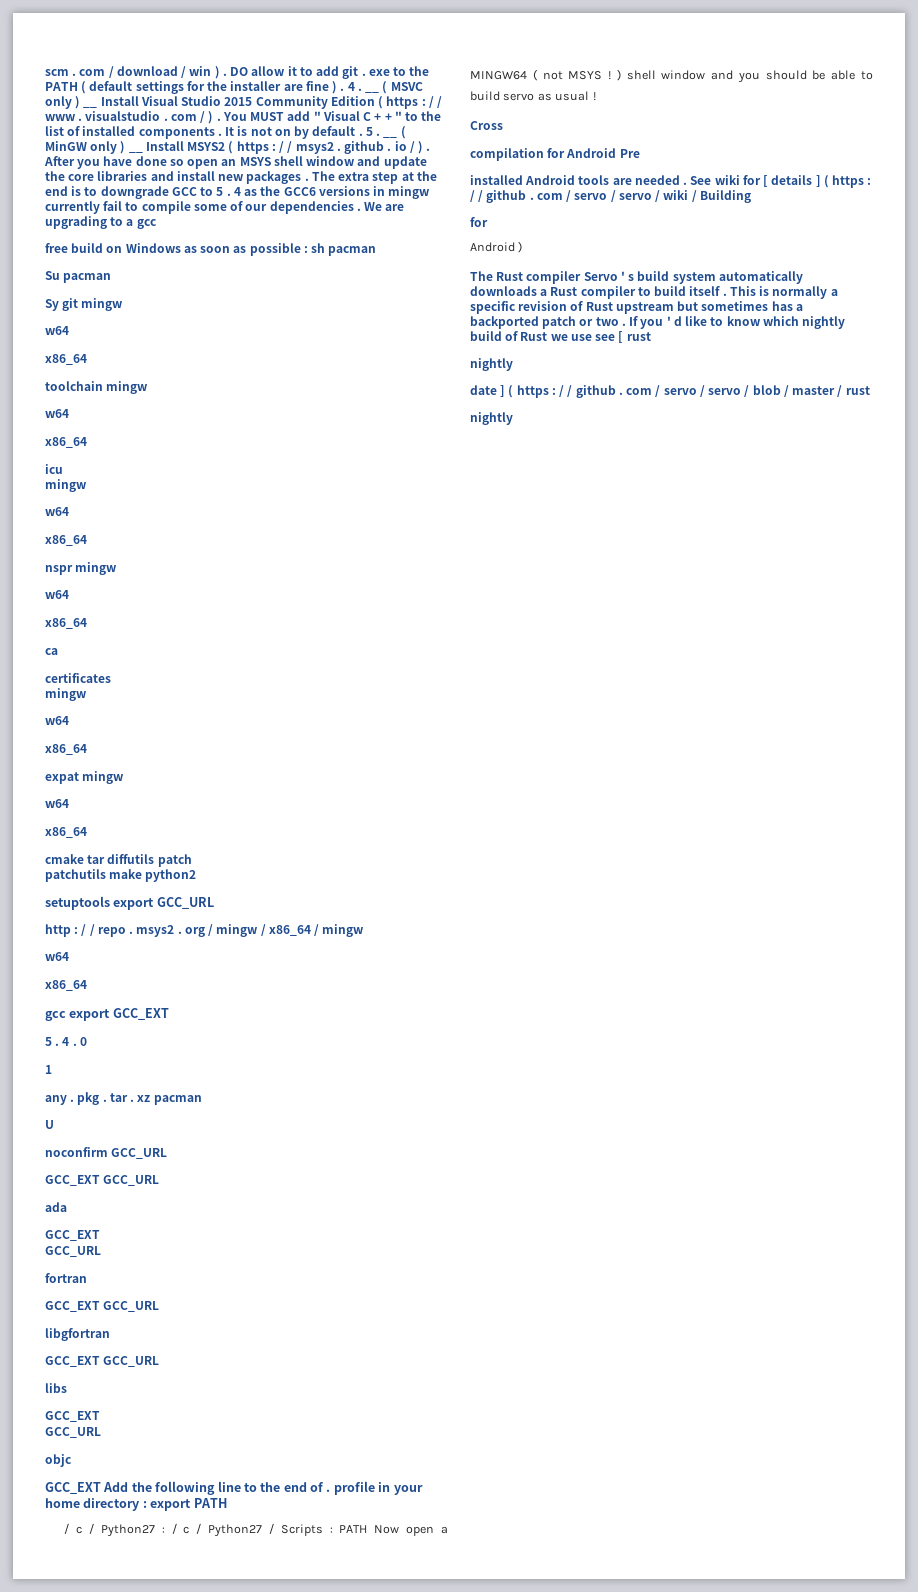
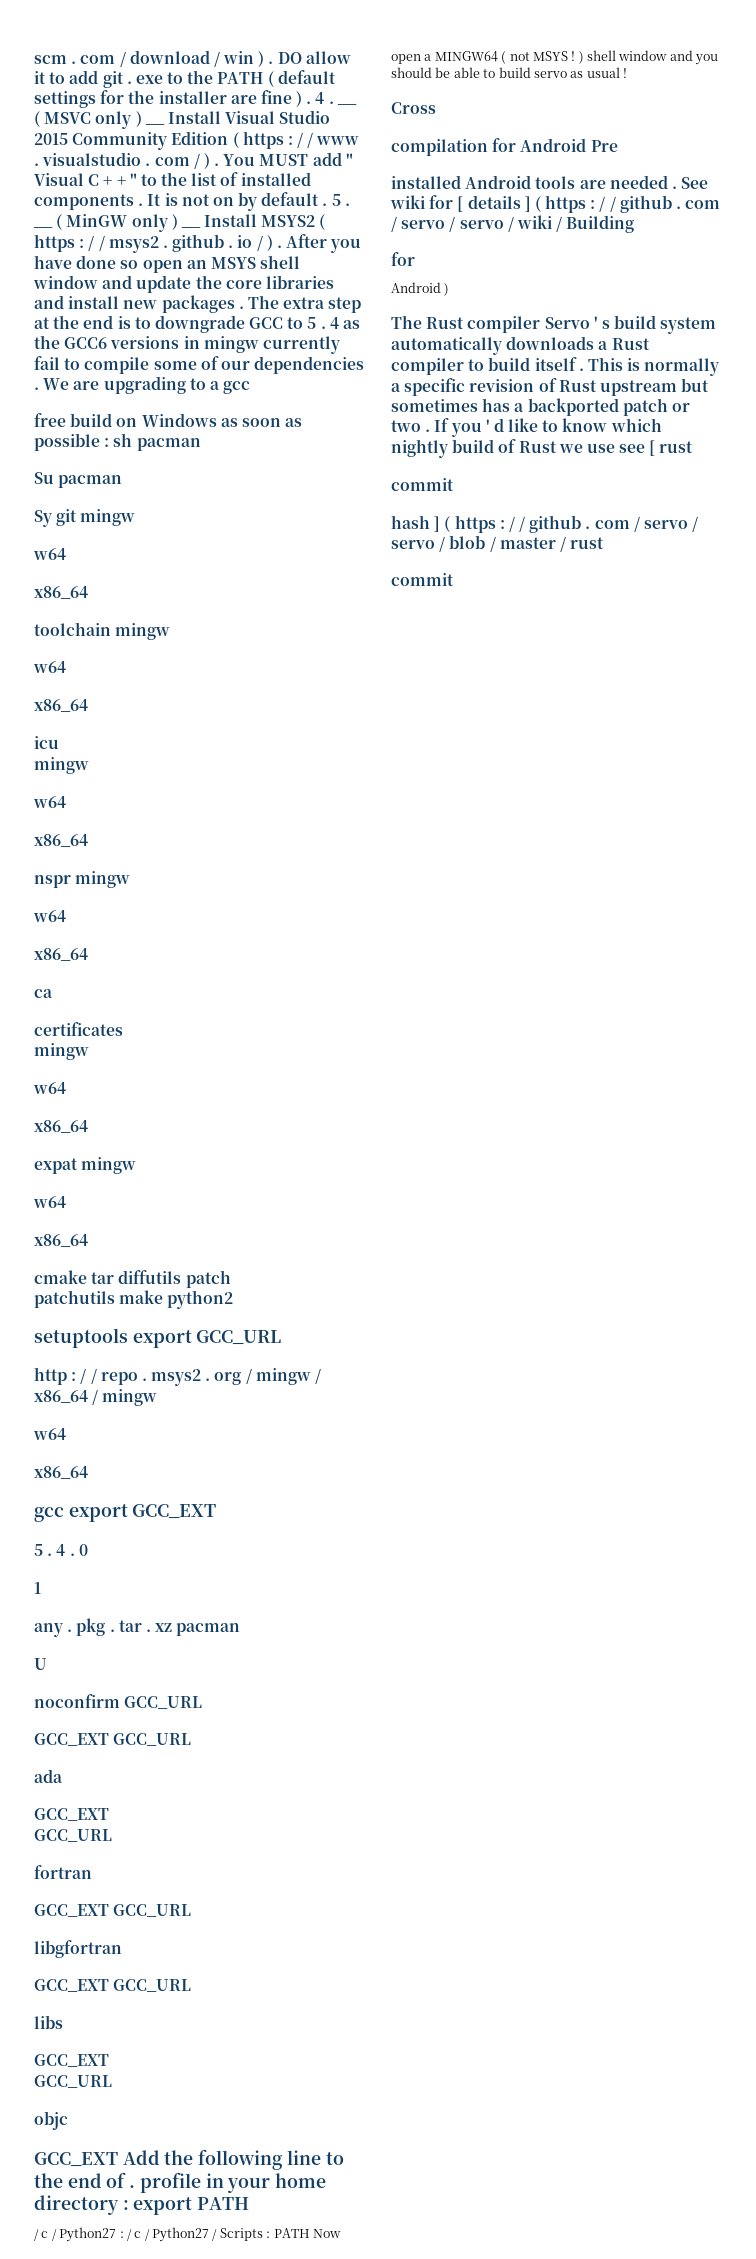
[470,358,513,371] [470,385,497,395] nightly // date -> [391,478,454,491] [391,515,430,529] commit // hash
[470,412,513,425] nightly -> [391,573,454,586] commit

